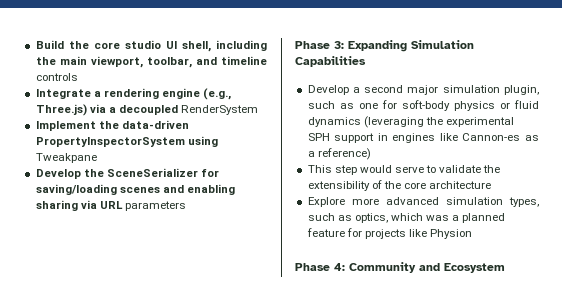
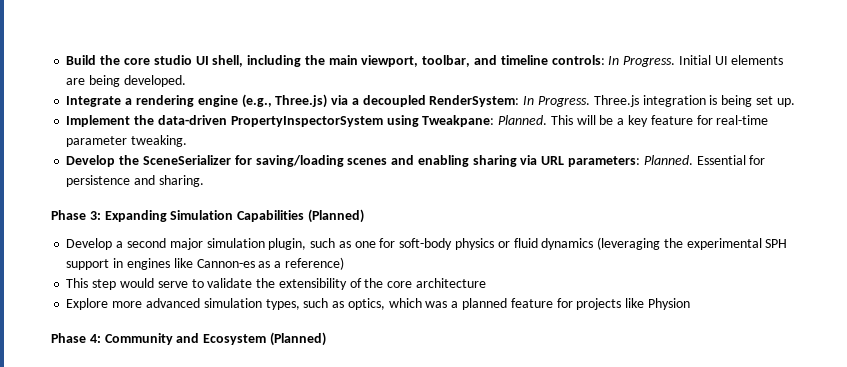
[35,73,78,81] controls -> [551,55,784,67] [66,75,186,87] controls: In Progress. Initial UI elements are being developed.
[181,105,259,115] RenderSystem -> [429,95,795,107] RenderSystem: In Progress. Three.js integration is being set up.
[35,153,97,163] Tweakpane -> [422,115,769,127] [66,135,188,147] Tweakpane: Planned. This will be a key feature for real-time parameter tweaking.
[124,201,186,211] parameters -> [567,155,766,167] [66,175,204,187] parameters: Planned. Essential for persistence and sharing.
(366, 61) none -> [307,209,364,223] (Planned)
(505, 268) none -> [269,332,326,346] (Planned)

